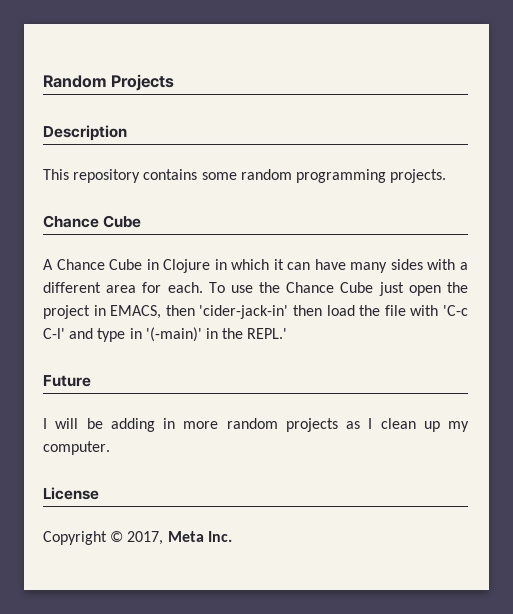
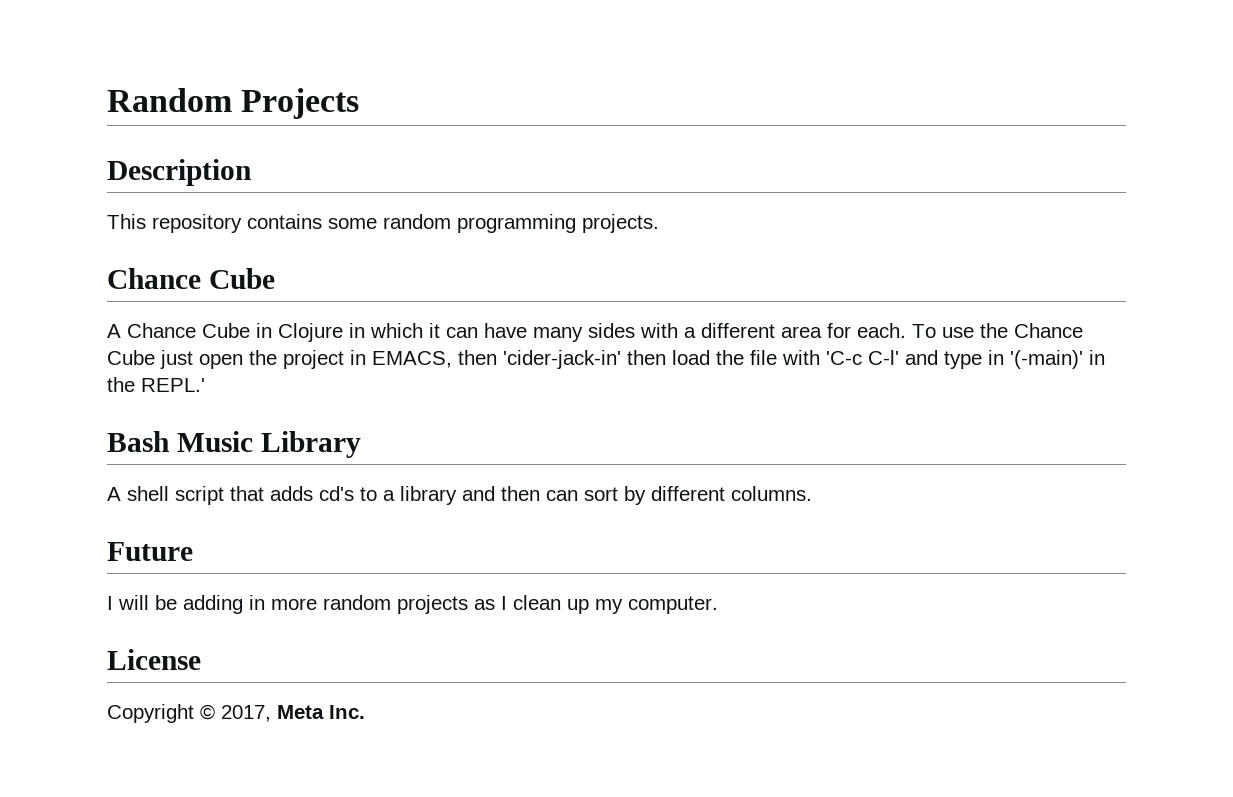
(288, 333) none -> [107,431,361,458] [107,486,812,505] // Bash Music Library // A shell script that adds cd's to a library and then can sort by different columns.

